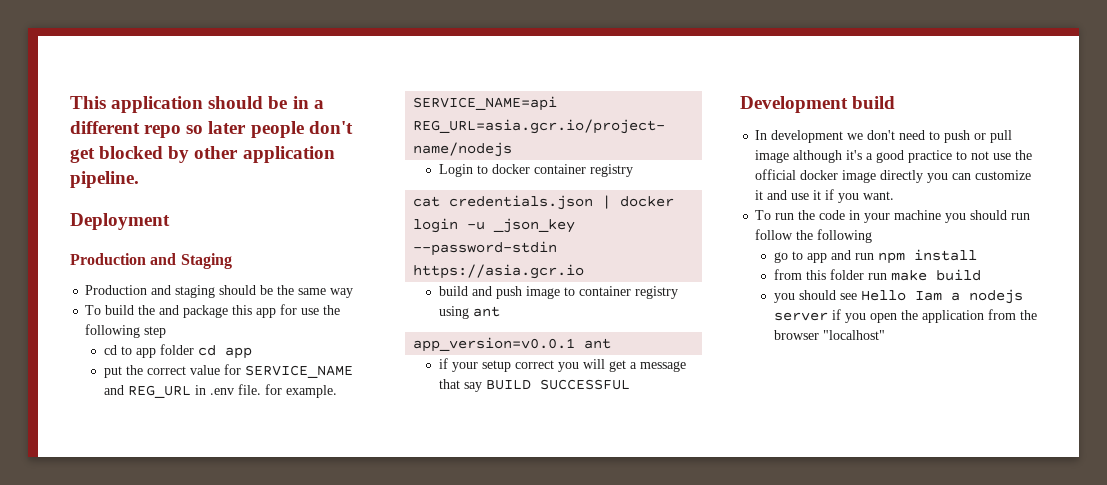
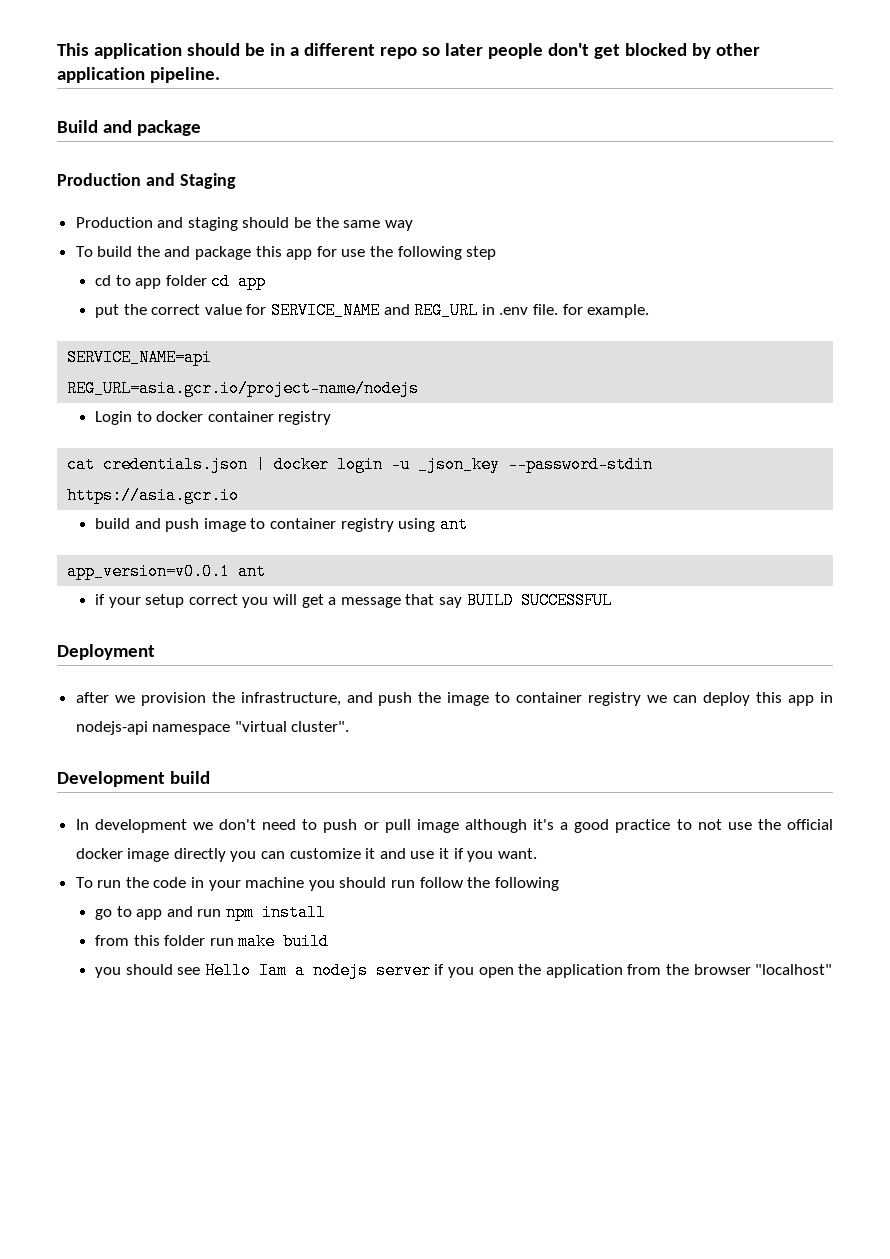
[70,213,170,230] Deployment -> [57,120,201,136] Build and package
(630, 384) none -> [57,644,155,660] [75,692,834,706] [75,721,350,735] // Deployment // after we provision the infrastructure, and push the image to container registry we can deploy this app in nodejs-api namespace "virtual cluster".

